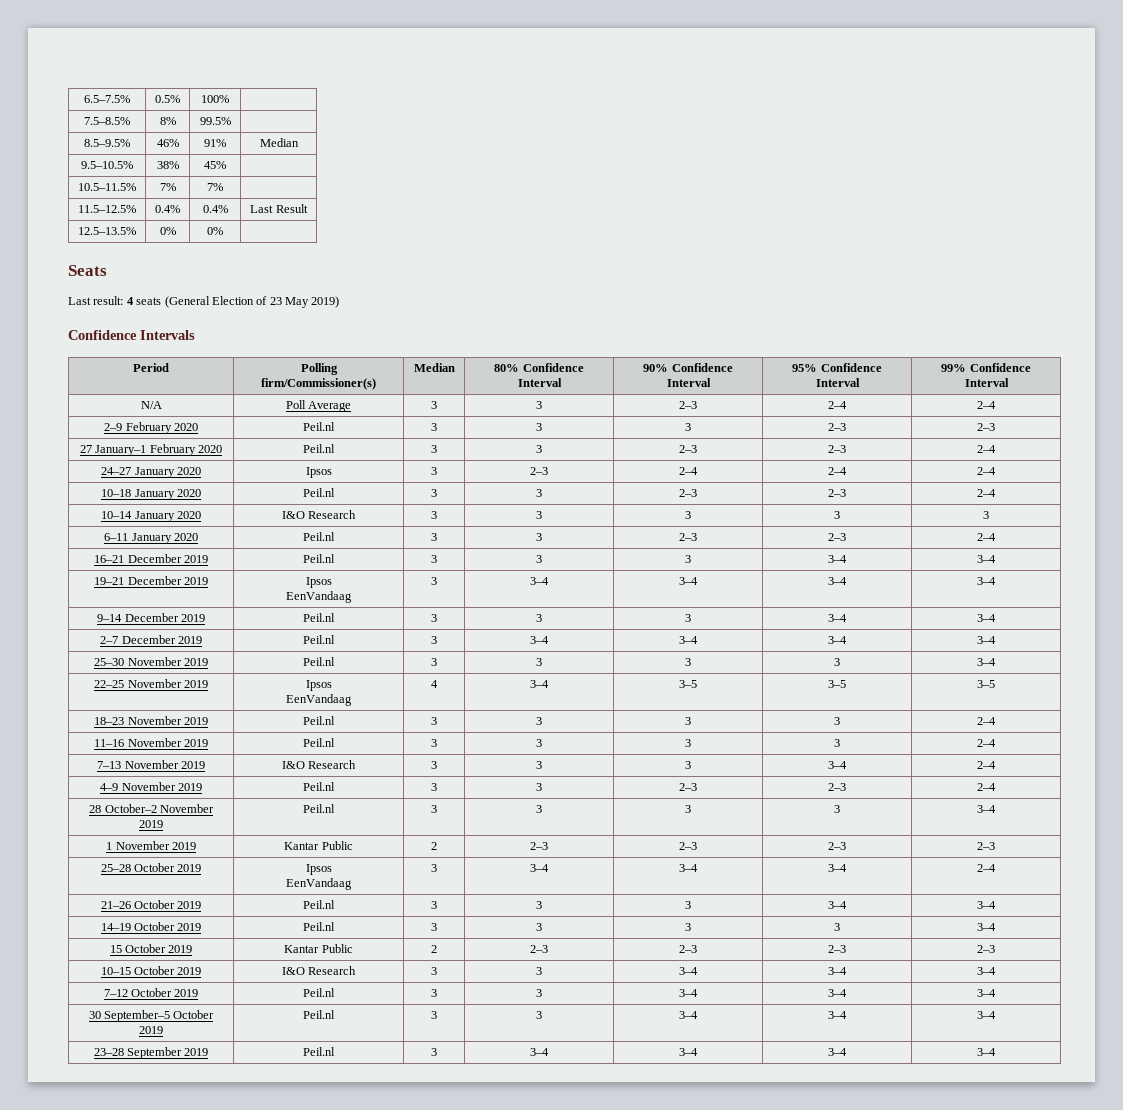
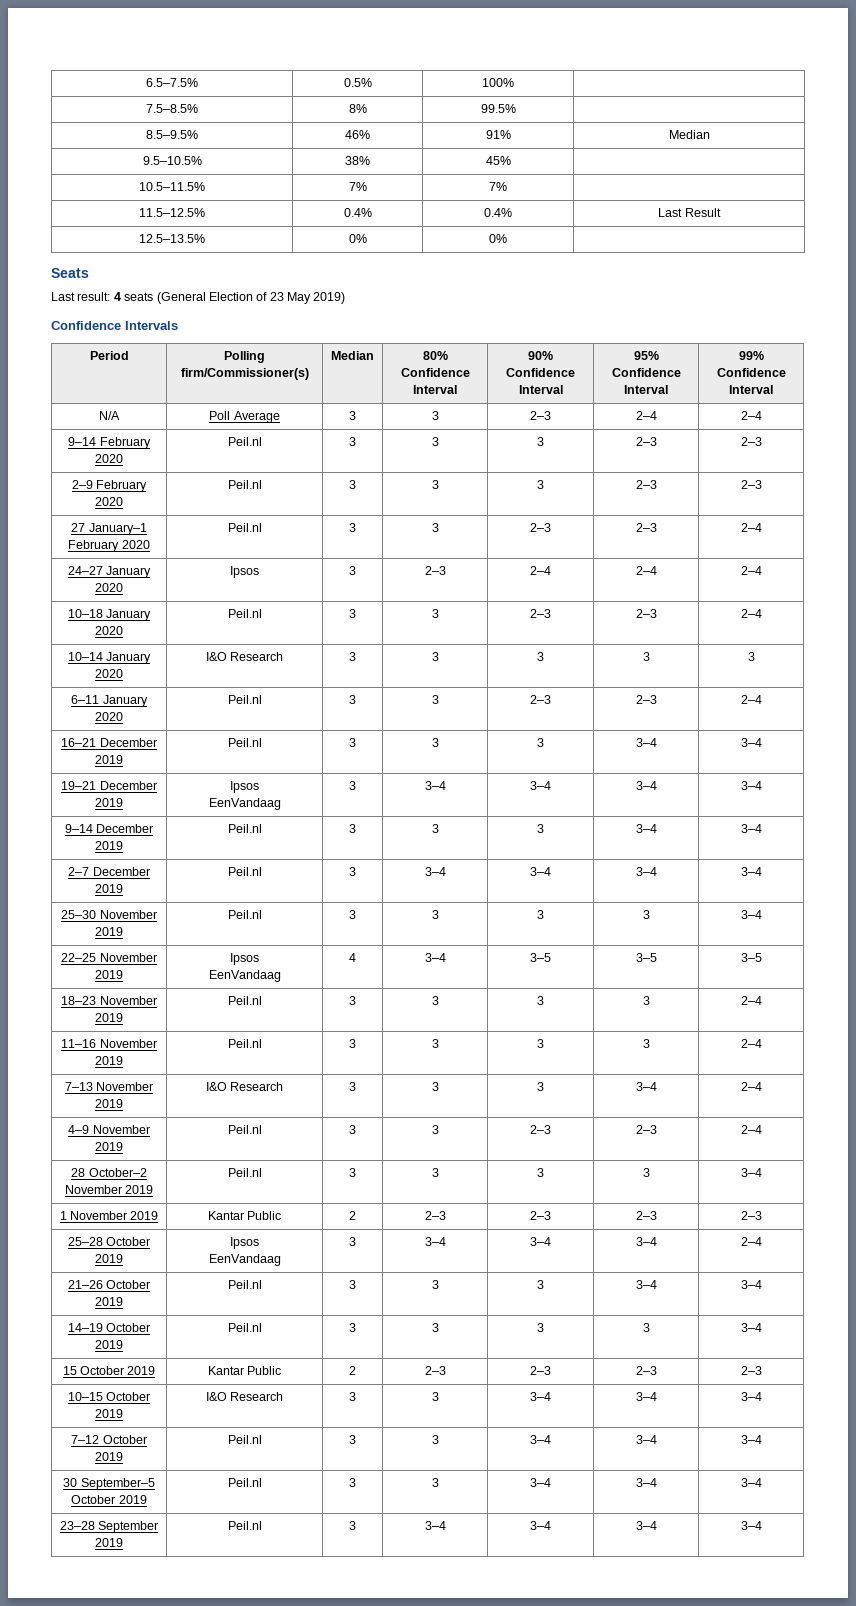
(996, 405) none -> [68,437,151,449] [95,454,123,463] [227,437,262,446] [349,437,356,446] [431,437,439,446] [537,437,544,446] [635,437,657,446] [740,437,762,446] // 9–14 February 2020 | Peil.nl | 3 | 3 | 3 | 2–3 | 2–3

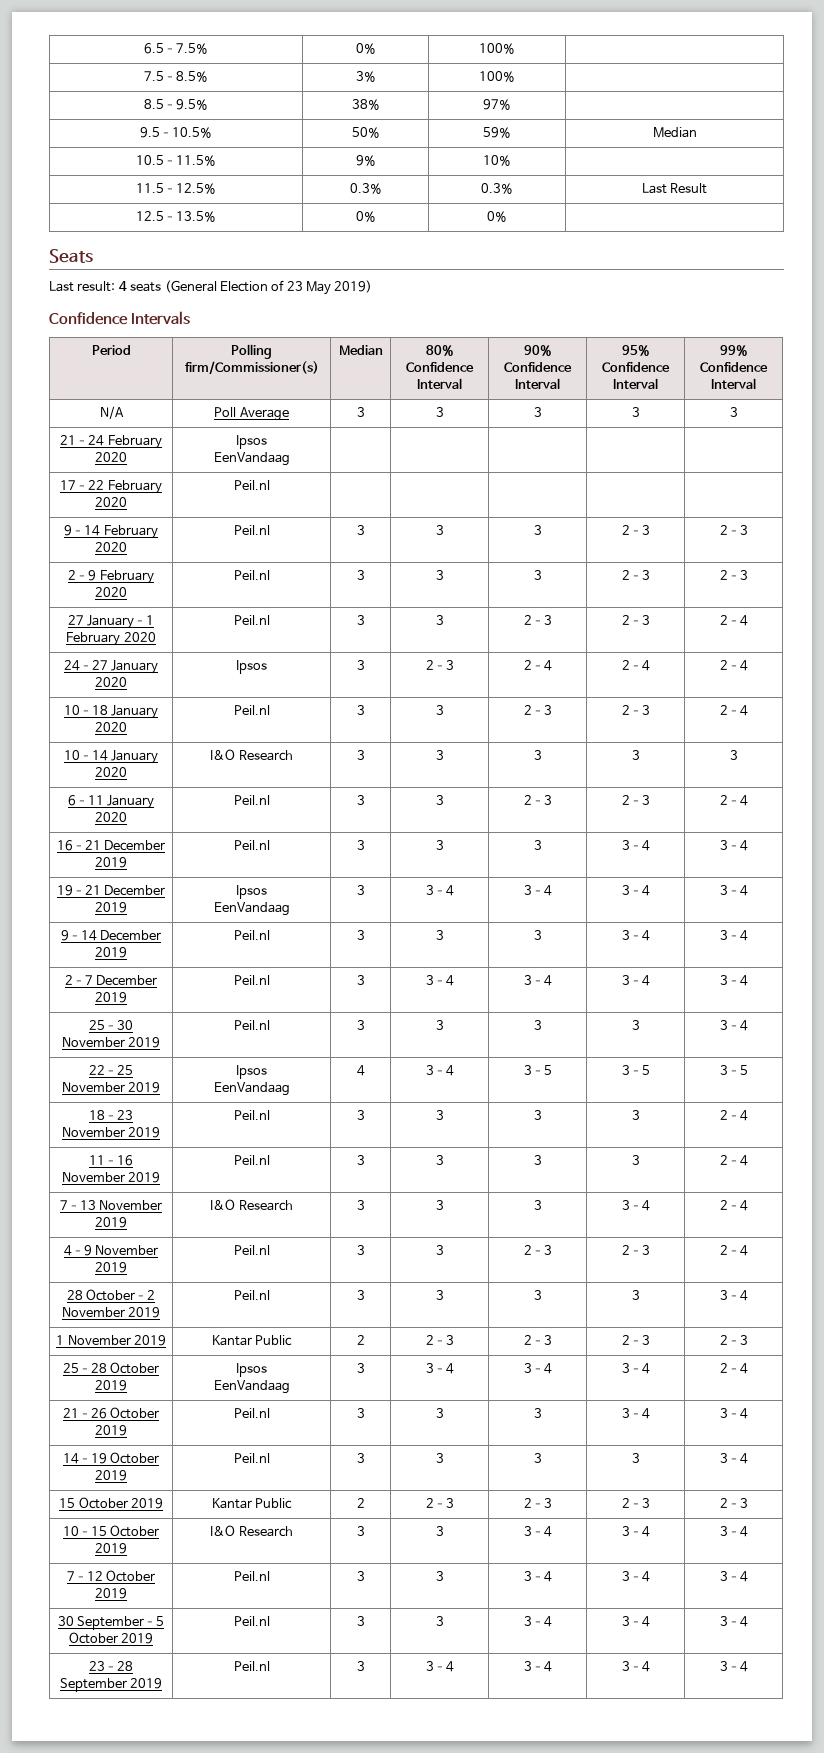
[343,78,372,87] 0.5% -> [355,43,376,54] 0%
[348,104,367,113] [480,104,516,113] 8% | 99.5% -> [355,71,376,82] [479,71,515,82] 3% | 100%
[345,130,370,139] [485,130,511,139] [668,130,710,139] [142,156,202,165] [345,156,370,165] [485,156,511,165] 46% | 91% | Median // 9.5–10.5% | 38% | 45% | -> [351,99,380,110] [483,99,511,110] [140,127,212,138] [351,127,380,138] [483,127,511,138] [652,127,697,138] 38% | 97% | // 9.5–10.5% | 50% | 59% | Median
[348,182,367,191] [489,182,507,191] 7% | 7% -> [355,155,376,166] [483,155,511,166] 9% | 10%
[343,208,372,217] [484,208,512,217] 0.4% | 0.4% -> [349,183,382,194] [481,183,513,194] 0.3% | 0.3%
[530,411,551,420] [635,411,657,420] [740,411,762,420] 2–3 | 2–4 | 2–4 -> [533,407,542,417] [631,407,640,417] [729,407,738,417] [60,435,162,449] [95,452,127,462] [236,435,267,449] [213,452,290,466] [60,480,162,494] [95,497,127,507] [233,480,270,490] 3 | 3 | 3 // 21–24 February 2020 | Ipsos // EenVandaag | | | | | // 17–22 February 2020 | Peil.nl | | | | |

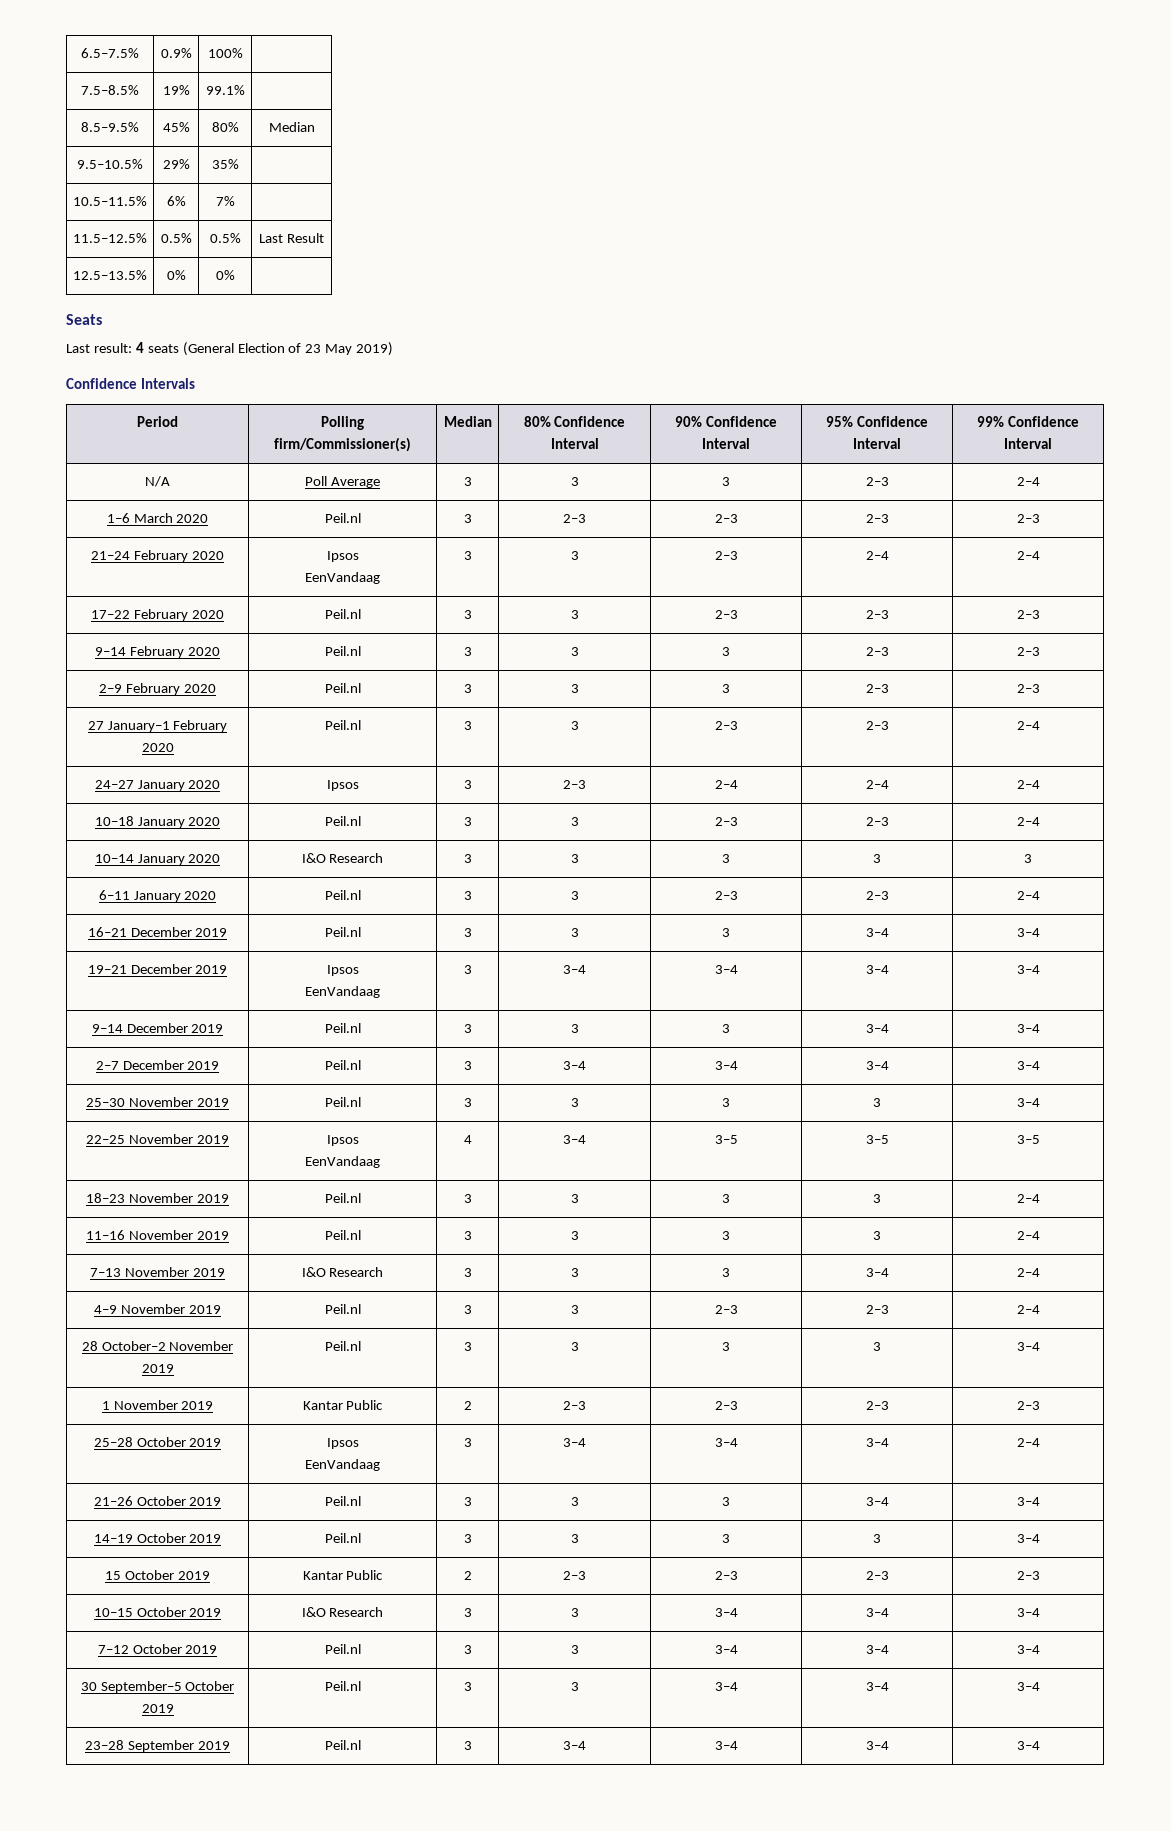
[355,43,376,54] 0% -> [160,48,192,58] 0.9%
[355,71,376,82] [479,71,515,82] 3% | 100% -> [162,85,190,95] [205,85,245,95] 19% | 99.1%
[351,99,380,110] [483,99,511,110] [140,127,212,138] [351,127,380,138] [483,127,511,138] [652,127,697,138] 38% | 97% | // 9.5–10.5% | 50% | 59% | Median -> [162,122,190,132] [211,122,239,132] [268,122,315,132] [77,159,143,169] [162,159,190,169] [211,159,239,169] 45% | 80% | Median // 9.5–10.5% | 29% | 35% |
[355,155,376,166] [483,155,511,166] 9% | 10% -> [166,196,186,206] [215,196,235,206] 6% | 7%
[349,183,382,194] [481,183,513,194] 0.3% | 0.3% -> [160,233,192,243] [209,233,241,243] 0.5% | 0.5%
[631,407,640,417] [729,407,738,417] 3 | 3 -> [865,477,889,486] [1016,477,1040,486] [106,513,209,523] [324,513,361,523] [463,514,472,523] [563,514,586,523] [714,514,738,523] [865,514,889,523] [1016,514,1040,523] 2–3 | 2–4 // 1–6 March 2020 | Peil.nl | 3 | 2–3 | 2–3 | 2–3 | 2–3
(290, 459) | | | | -> [463,551,472,560] [570,551,579,560] [714,551,738,560] [865,551,889,560] [1016,551,1040,560] 3 | 3 | 2–3 | 2–4 | 2–4
(270, 485) | | | | -> [463,610,472,619] [570,610,579,619] [714,610,738,619] [865,610,889,619] [1016,610,1040,619] 3 | 3 | 2–3 | 2–3 | 2–3

